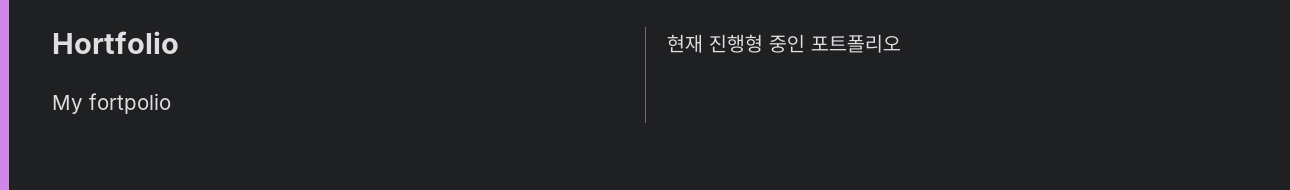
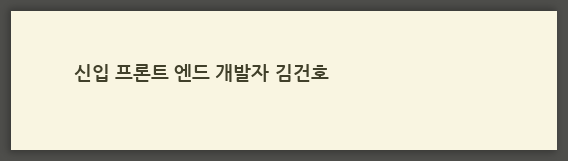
[52,31,179,54] [52,93,171,114] [667,34,901,53] Hortfolio // My fortpolio // 현재 진행형 중인 포트폴리오 -> [74,64,329,82] 신입 프론트 엔드 개발자 김건호

